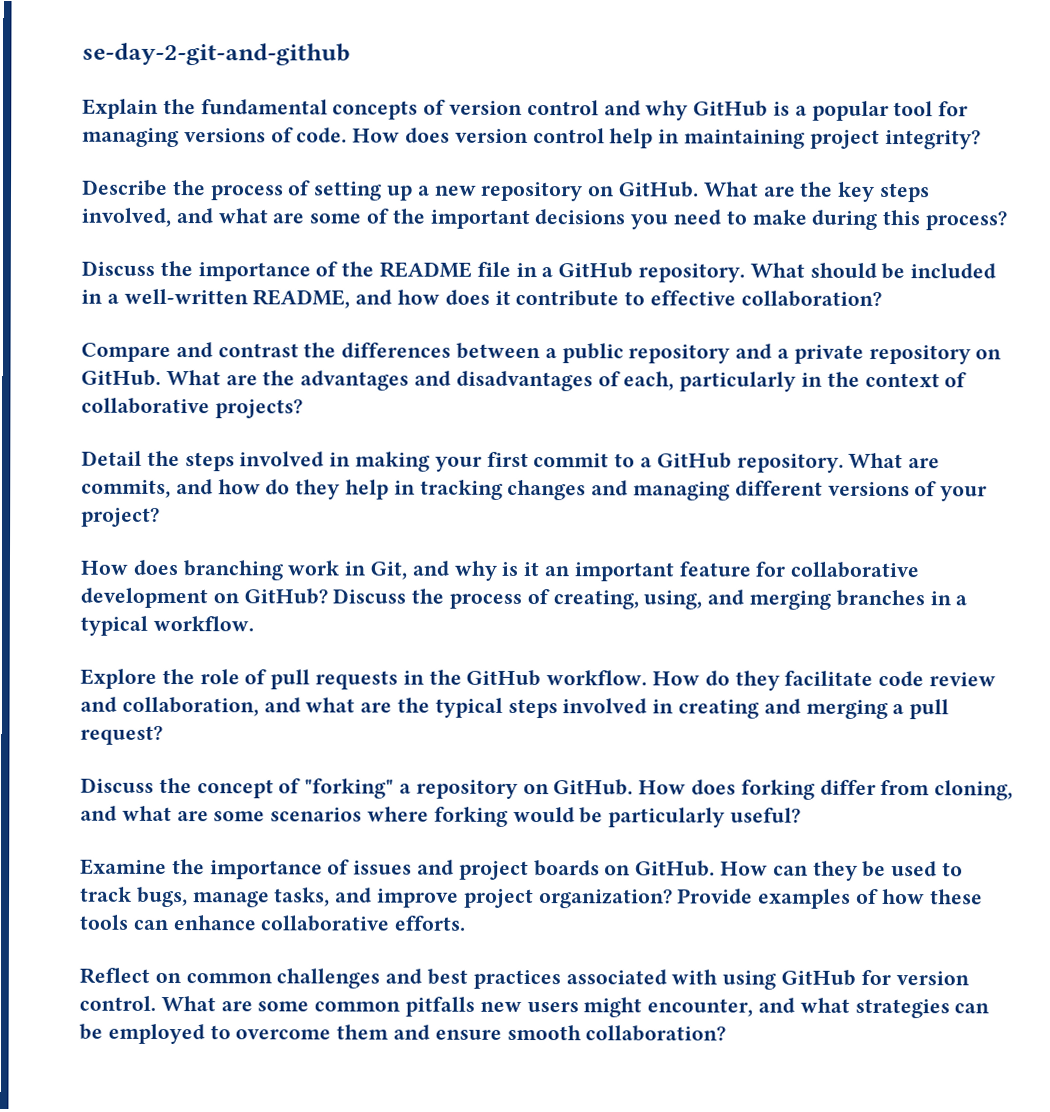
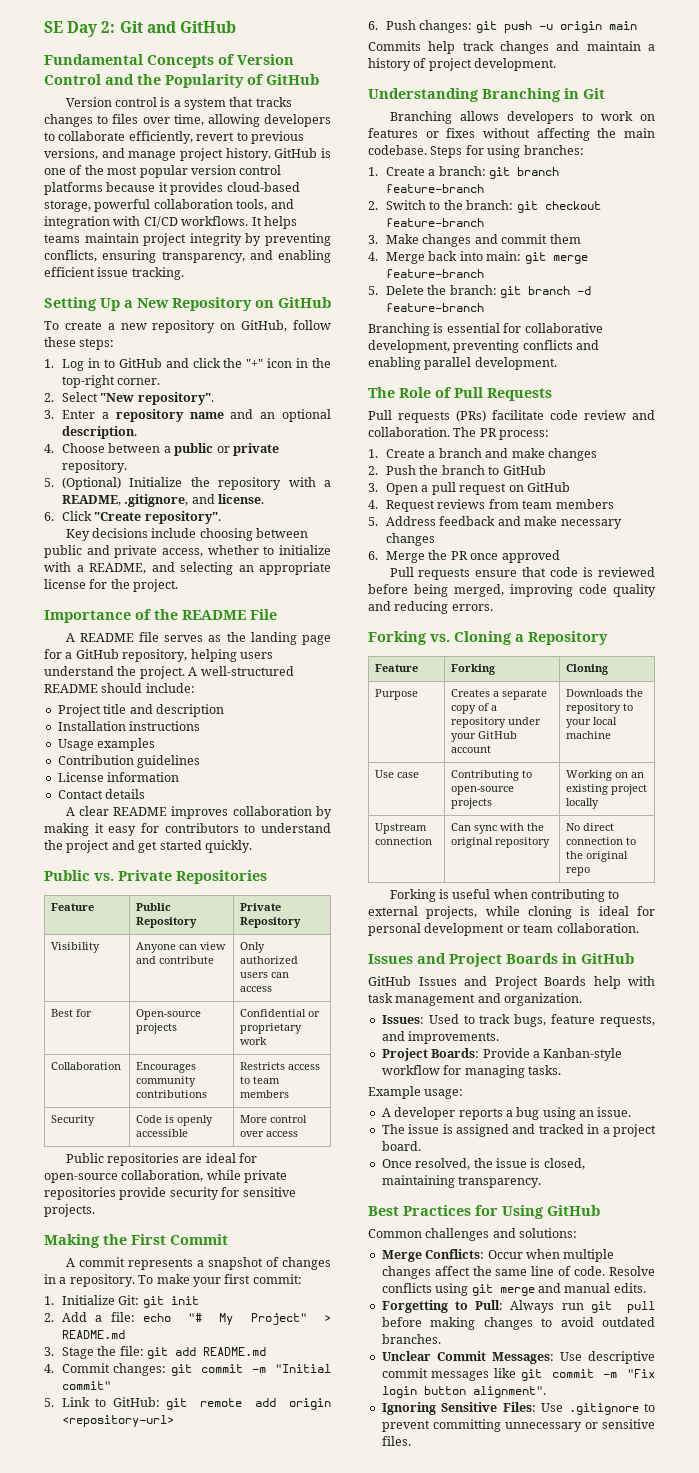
[82,42,351,66] [82,98,969,122] [82,127,981,150] [82,179,931,203] [81,207,1008,231] [81,260,997,283] [81,288,882,309] [81,342,1003,365] [81,369,968,392] [81,397,303,419] [81,450,941,473] [81,479,988,502] [81,507,160,527] [80,559,920,582] [80,587,968,610] [80,615,254,636] [80,668,997,691] [80,696,950,720] [80,725,163,745] [80,777,1014,801] [80,805,802,828] [80,858,964,881] [80,886,983,909] [79,914,466,932] [79,967,970,990] [79,995,991,1019] [79,1023,727,1045] se-day-2-git-and-github // Explain the fundamental concepts of version control and why GitHub is a popular tool for managing versions of code. How does version control help in maintaining project integrity? // Describe the process of setting up a new repository on GitHub. What are the key steps involved, and what are some of the important decisions you need to make during this process? // Discuss the importance of the README file in a GitHub repository. What should be included in a well-written README, and how does it contribute to effective collaboration? // Compare and contrast the differences between a public repository and a private repository on GitHub. What are the advantages and disadvantages of each, particularly in the context of collaborative projects? // Detail the steps involved in making your first commit to a GitHub repository. What are commits, and how do they help in tracking changes and managing different versions of your project? // How does branching work in Git, and why is it an important feature for collaborative development on GitHub? Discuss the process of creating, using, and merging branches in a typical workflow. // Explore the role of pull requests in the GitHub workflow. How do they facilitate code review and collaboration, and what are the typical steps involved in creating and merging a pull request? // Discuss the concept of "forking" a repository on GitHub. How does forking differ from cloning, and what are some scenarios where forking would be particularly useful? // Examine the importance of issues and project boards on GitHub. How can they be used to track bugs, manage tasks, and improve project organization? Provide examples of how these tools can enhance collaborative efforts. // Reflect on common challenges and best practices associated with using GitHub for version control. What are some common pitfalls new users might encounter, and what strategies can be employed to overcome them and ensure smooth collaboration? -> [44,21,236,37] [44,54,294,68] [44,74,319,88] [65,97,292,110] [44,114,331,127] [44,131,304,144] [44,148,331,161] [44,165,282,178] [44,182,300,195] [44,199,294,212] [44,216,297,229] [44,233,331,246] [44,250,331,263] [44,267,184,280] [44,297,331,311] [44,320,331,333] [44,337,115,350] [44,358,331,371] [62,375,161,388] [44,392,214,405] [44,409,331,422] [62,426,138,439] [44,443,279,456] [62,460,128,473] [44,477,332,490] [62,494,265,507] [44,511,221,524] [65,528,309,541] [44,545,331,558] [44,562,331,575] [44,579,179,592] [44,609,277,623] [65,632,331,645] [44,649,273,662] [44,666,294,679] [44,683,195,693] [57,704,224,717] [57,721,201,731] [57,738,156,751] [57,755,201,768] [57,772,180,782] [57,789,146,799] [65,806,332,819] [44,823,331,836] [44,840,252,853] [44,870,267,884] [51,903,95,911] [136,903,172,911] [136,917,198,928] [240,903,282,911] [240,917,302,928] [51,942,101,953] [136,942,227,953] [136,956,215,964] [240,942,266,953] [240,956,299,964] [240,972,290,978] [240,986,273,992] [51,1009,93,1017] [136,1009,202,1020] [136,1023,178,1034] [240,1009,321,1017] [240,1023,303,1034] [240,1037,268,1045] [51,1062,122,1070] [136,1062,197,1073] [136,1076,197,1087] [136,1090,208,1098] [240,1062,321,1070] [240,1076,281,1084] [240,1090,290,1098] [51,1115,96,1126] [136,1115,214,1126] [136,1129,189,1137] [240,1115,308,1123] [240,1131,299,1137] [65,1153,258,1166] [44,1170,288,1183] [44,1187,296,1200] [44,1204,95,1217] [44,1234,228,1248] [65,1257,331,1270] [44,1274,302,1287] [44,1295,199,1308] [44,1312,331,1325] [62,1330,126,1339] [44,1346,267,1359] [44,1363,331,1376] [62,1381,112,1390] [44,1397,331,1410] [62,1415,175,1427] [368,20,637,33] [368,41,655,54] [368,58,557,71] [368,88,605,102] [389,111,655,124] [368,128,655,141] [368,145,584,158] [368,166,560,179] [386,184,485,193] [368,200,601,213] [386,218,485,227] [368,234,581,247] [368,251,588,264] [386,269,485,278] [368,285,592,298] [386,303,485,312] [368,323,603,336] [368,340,600,353] [368,357,557,370] [368,387,552,401] [368,410,655,423] [368,427,550,440] [368,448,597,461] [368,465,546,475] [368,482,570,495] [368,499,614,512] [368,516,622,529] [386,533,436,546] [368,550,560,563] [389,567,655,580] [368,584,656,597] [368,601,493,614] [368,631,608,645] [375,664,419,672] [451,664,497,675] [566,664,610,675] [375,689,419,700] [451,689,548,700] [451,703,498,714] [451,717,542,728] [451,731,518,742] [451,745,492,753] [566,689,644,697] [566,703,634,714] [566,717,618,728] [566,731,612,739] [375,770,420,778] [451,770,533,781] [451,786,515,795] [451,798,493,809] [566,770,645,781] [566,784,648,795] [566,798,600,809] [375,823,428,834] [375,837,433,845] [451,823,545,834] [451,837,551,848] [566,823,615,831] [566,837,637,845] [566,851,629,862] [566,867,591,876] [389,889,620,902] [368,906,655,919] [368,923,639,936] [368,953,634,967] [368,976,655,989] [368,993,583,1006] [381,1014,655,1027] [381,1031,500,1044] [381,1048,623,1061] [381,1065,561,1078] [368,1086,464,1099] [381,1107,632,1120] [381,1124,656,1137] [381,1141,421,1151] [381,1158,585,1170] [381,1175,542,1188] [368,1205,600,1219] [368,1228,578,1241] [381,1249,615,1262] [381,1266,655,1279] [381,1283,646,1296] [381,1300,655,1313] [381,1317,655,1330] [381,1334,441,1344] [381,1351,655,1364] [381,1368,655,1381] [381,1386,546,1398] [381,1402,655,1415] [381,1419,655,1432] [381,1436,411,1446] SE Day 2: Git and GitHub // Fundamental Concepts of Version Control and the Popularity of GitHub // Version control is a system that tracks changes to files over time, allowing developers to collaborate efficiently, revert to previous versions, and manage project history. GitHub is one of the most popular version control platforms because it provides cloud-based storage, powerful collaboration tools, and integration with CI/CD workflows. It helps teams maintain project integrity by preventing conflicts, ensuring transparency, and enabling efficient issue tracking. // Setting Up a New Repository on GitHub // To create a new repository on GitHub, follow these steps: // 1. Log in to GitHub and click the "+" icon in the top-right corner. // 2. Select "New repository". // 3. Enter a repository name and an optional description. // 4. Choose between a public or private repository. // 5. (Optional) Initialize the repository with a README, .gitignore, and license. // 6. Click "Create repository". // Key decisions include choosing between public and private access, whether to initialize with a README, and selecting an appropriate license for the project. // Importance of the README File // A README file serves as the landing page for a GitHub repository, helping users understand the project. A well-structured README should include: // Project title and description // Installation instructions // Usage examples // Contribution guidelines // License information // Contact details // A clear README improves collaboration by making it easy for contributors to understand the project and get started quickly. // Public vs. Private Repositories // Feature | Public Repository | Private Repository // Visibility | Anyone can view and contribute | Only authorized users can access // Best for | Open-source projects | Confidential or proprietary work // Collaboration | Encourages community contributions | Restricts access to team members // Security | Code is openly accessible | More control over access // Public repositories are ideal for open-source collaboration, while private repositories provide security for sensitive projects. // Making the First Commit // A commit represents a snapshot of changes in a repository. To make your first commit: // 1. Initialize Git: git init // 2. Add a file: echo "# My Project" > README.md // 3. Stage the file: git add README.md // 4. Commit changes: git commit -m "Initial commit" // 5. Link to GitHub: git remote add origin <repository-url> // 6. Push changes: git push -u origin main // Commits help track changes and maintain a history of project development. // Understanding Branching in Git // Branching allows developers to work on features or fixes without affecting the main codebase. Steps for using branches: // 1. Create a branch: git branch feature-branch // 2. Switch to the branch: git checkout feature-branch // 3. Make changes and commit them // 4. Merge back into main: git merge feature-branch // 5. Delete the branch: git branch -d feature-branch // Branching is essential for collaborative development, preventing conflicts and enabling parallel development. // The Role of Pull Requests // Pull requests (PRs) facilitate code review and collaboration. The PR process: // 1. Create a branch and make changes // 2. Push the branch to GitHub // 3. Open a pull request on GitHub // 4. Request reviews from team members // 5. Address feedback and make necessary changes // 6. Merge the PR once approved // Pull requests ensure that code is reviewed before being merged, improving code quality and reducing errors. // Forking vs. Cloning a Repository // Feature | Forking | Cloning // Purpose | Creates a separate copy of a repository under your GitHub account | Downloads the repository to your local machine // Use case | Contributing to open-source projects | Working on an existing project locally // Upstream connection | Can sync with the original repository | No direct connection to the original repo // Forking is useful when contributing to external projects, while cloning is ideal for personal development or team collaboration. // Issues and Project Boards in GitHub // GitHub Issues and Project Boards help with task management and organization. // Issues: Used to track bugs, feature requests, and improvements. // Project Boards: Provide a Kanban-style workflow for managing tasks. // Example usage: // A developer reports a bug using an issue. // The issue is assigned and tracked in a project board. // Once resolved, the issue is closed, maintaining transparency. // Best Practices for Using GitHub // Common challenges and solutions: // Merge Conflicts: Occur when multiple changes affect the same line of code. Resolve conflicts using git merge and manual edits. // Forgetting to Pull: Always run git pull before making changes to avoid outdated branches. // Unclear Commit Messages: Use descriptive commit messages like git commit -m "Fix login button alignment". // Ignoring Sensitive Files: Use .gitignore to prevent committing unnecessary or sensitive files.

